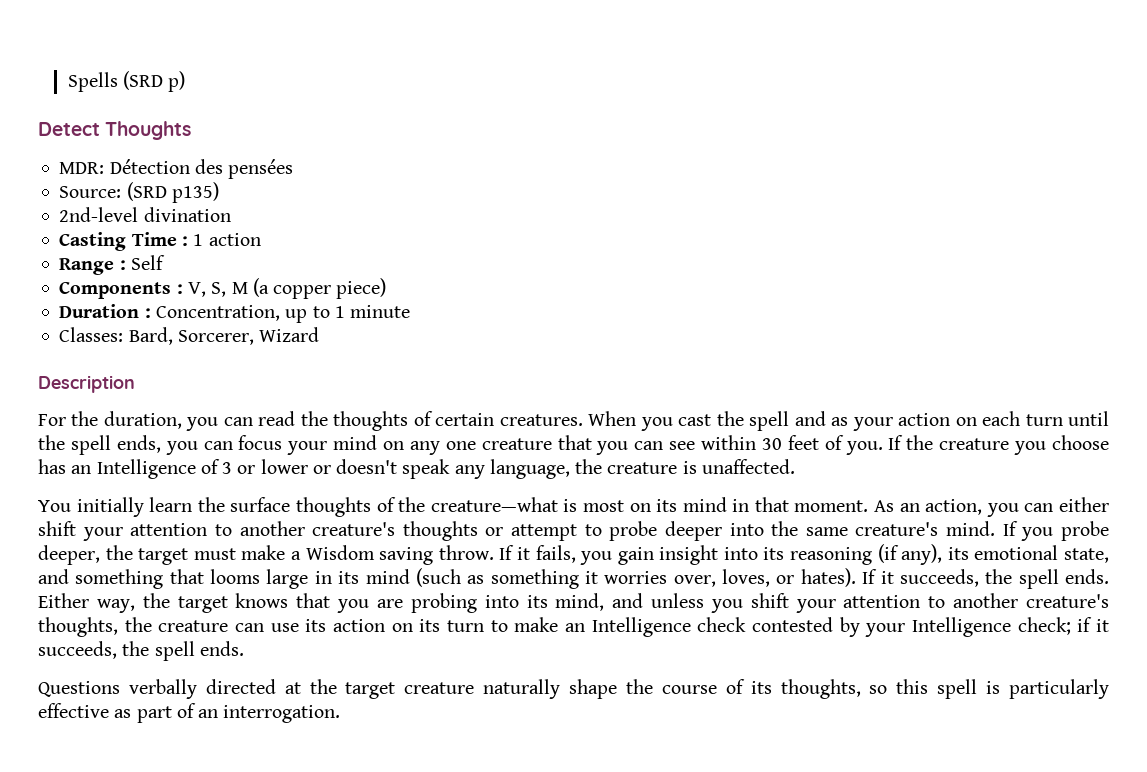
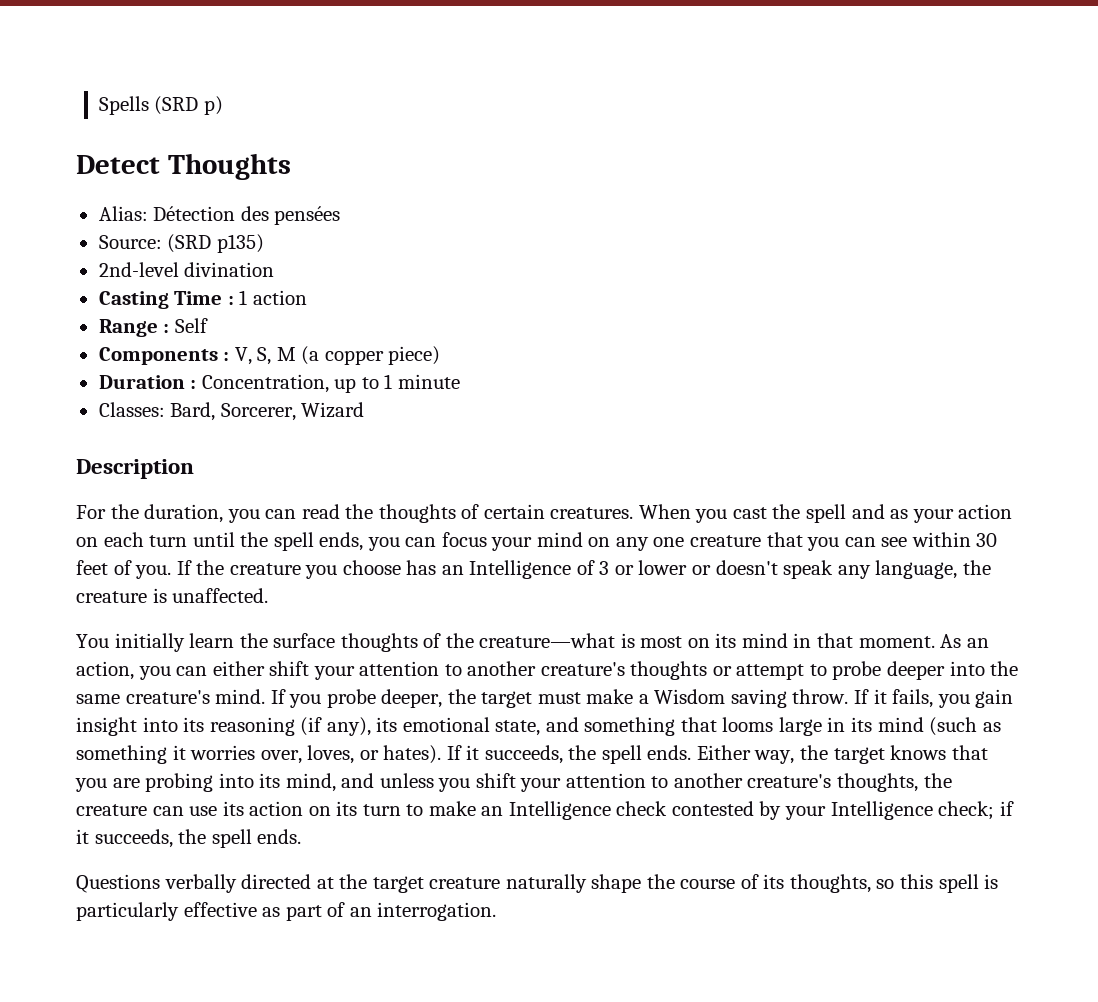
[59,162,105,174] MDR: -> [98,206,148,221] Alias:

